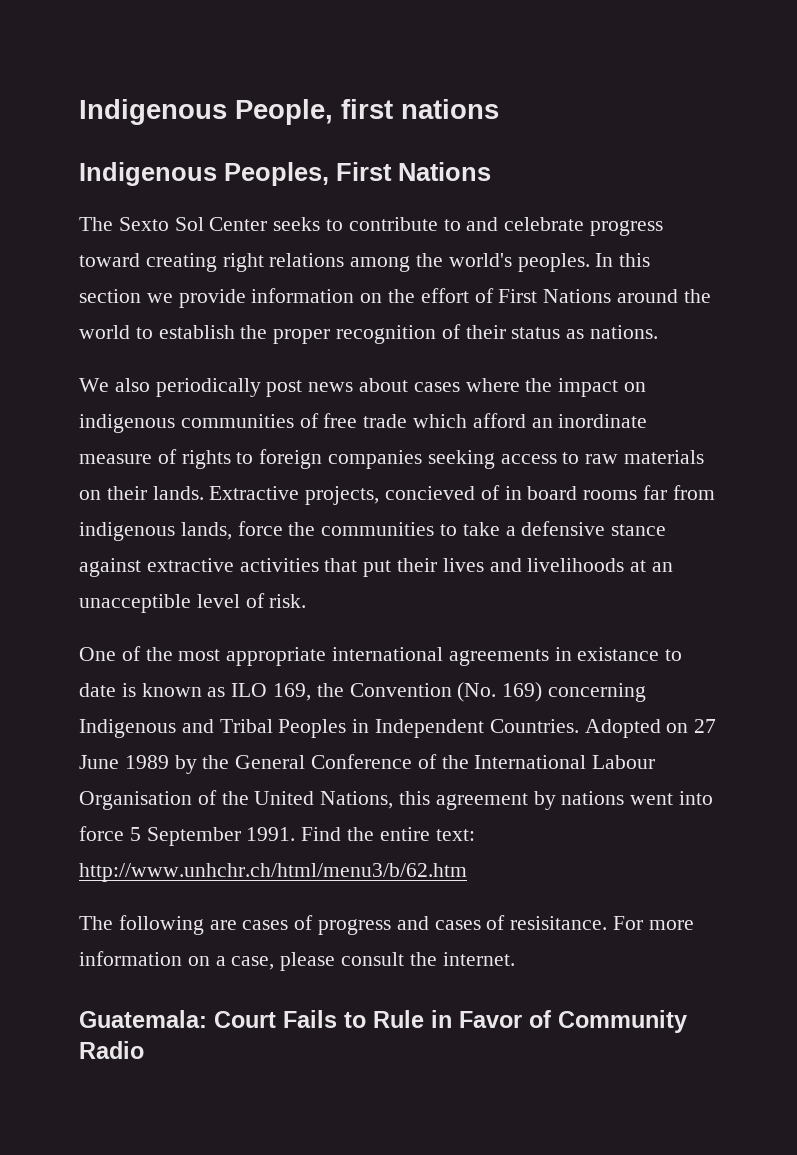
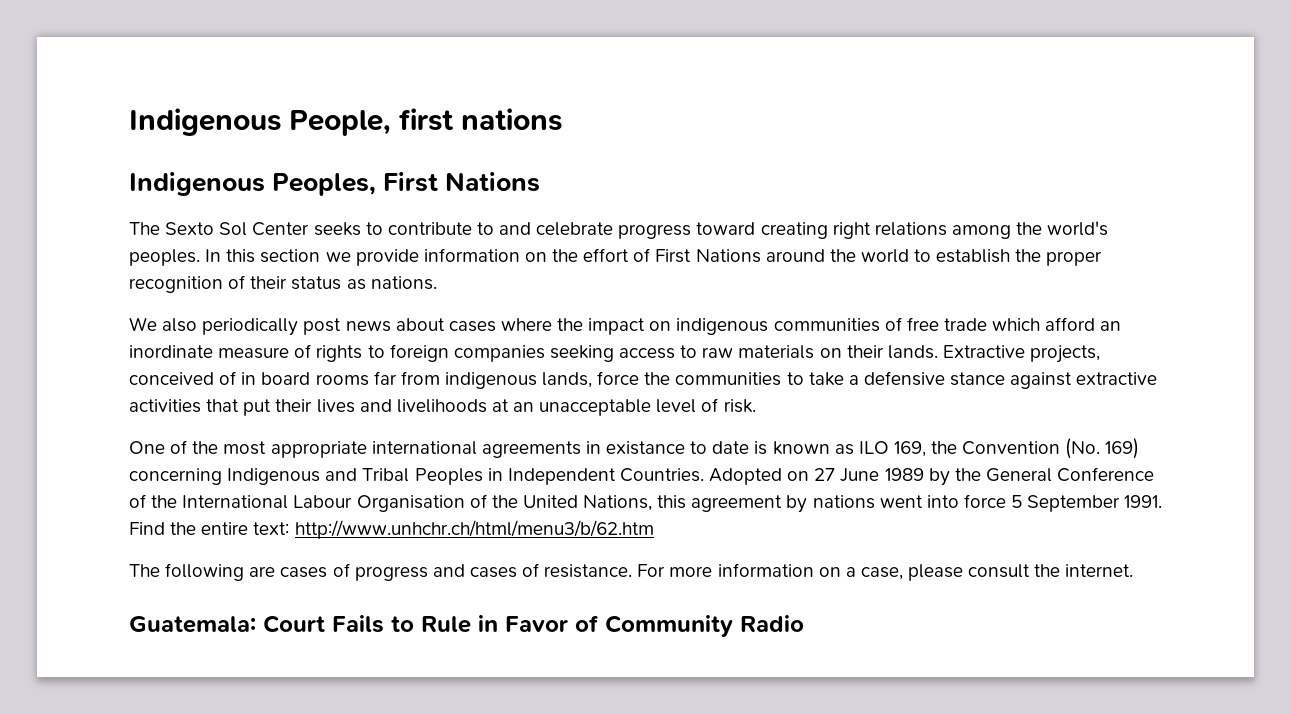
[385,486,476,500] concieved -> [129,372,214,385] conceived
[79,594,191,613] unacceptible -> [539,399,652,416] unacceptable
[510,916,608,930] resisitance. -> [544,564,633,578] resistance.

